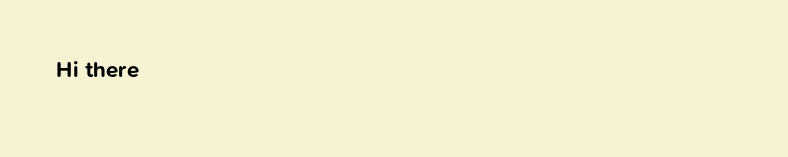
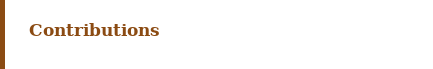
[56,61,140,78] Hi there -> [29,23,160,36] Contributions

